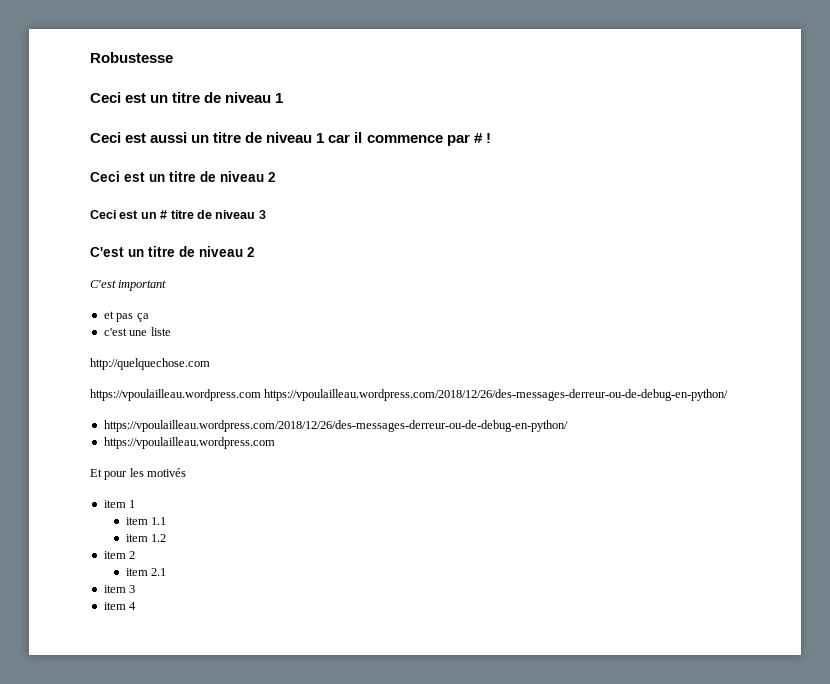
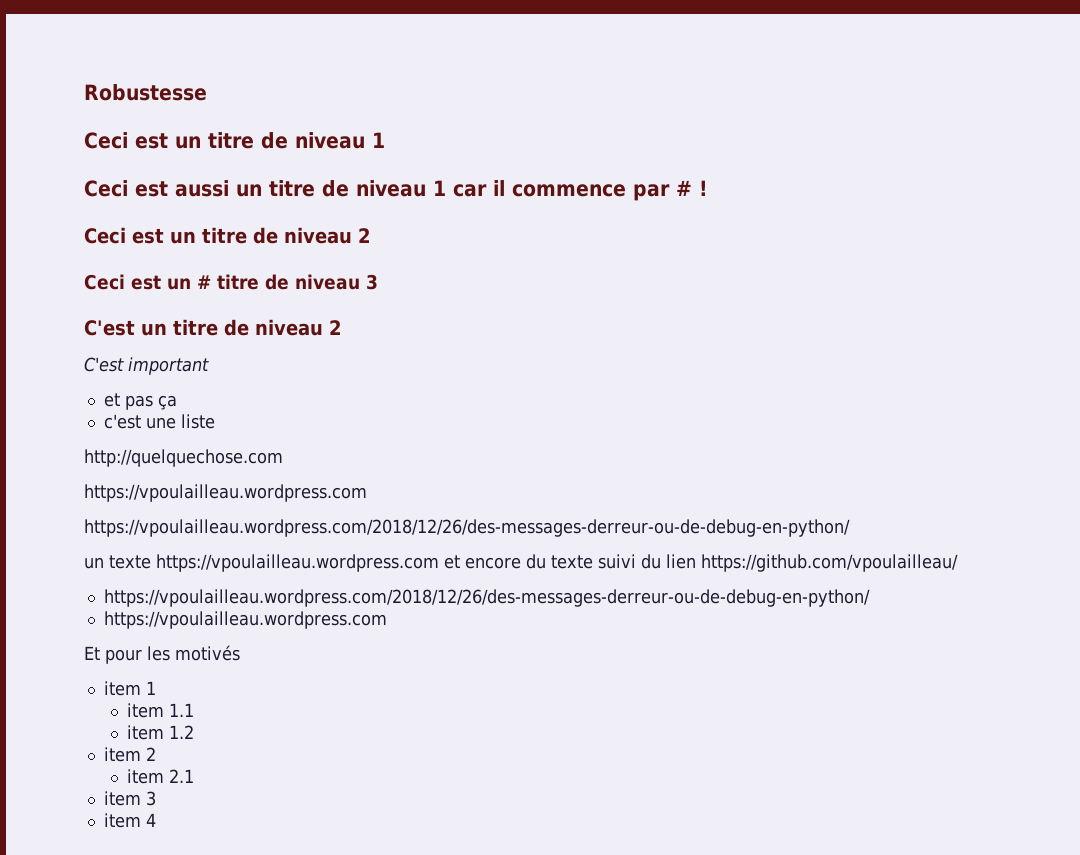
[264,389,729,401] https://vpoulailleau.wordpress.com/2018/12/26/des-messages-derreur-ou-de-debug-en-python/ -> [84,519,850,537] [84,554,958,572] // https://vpoulailleau.wordpress.com/2018/12/26/des-messages-derreur-ou-de-debug-en-python/ // un texte https://vpoulailleau.wordpress.com et encore du texte suivi du lien https://github.com/vpoulailleau/

